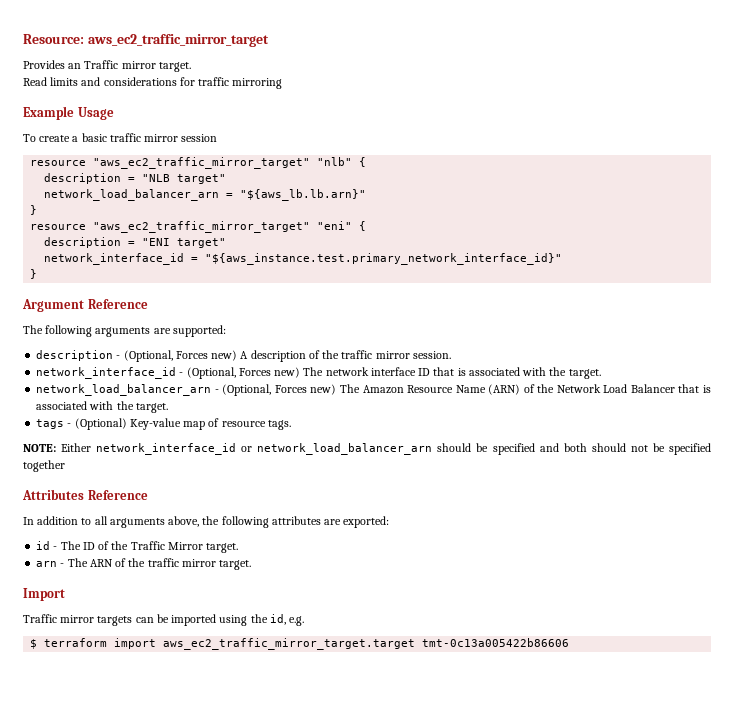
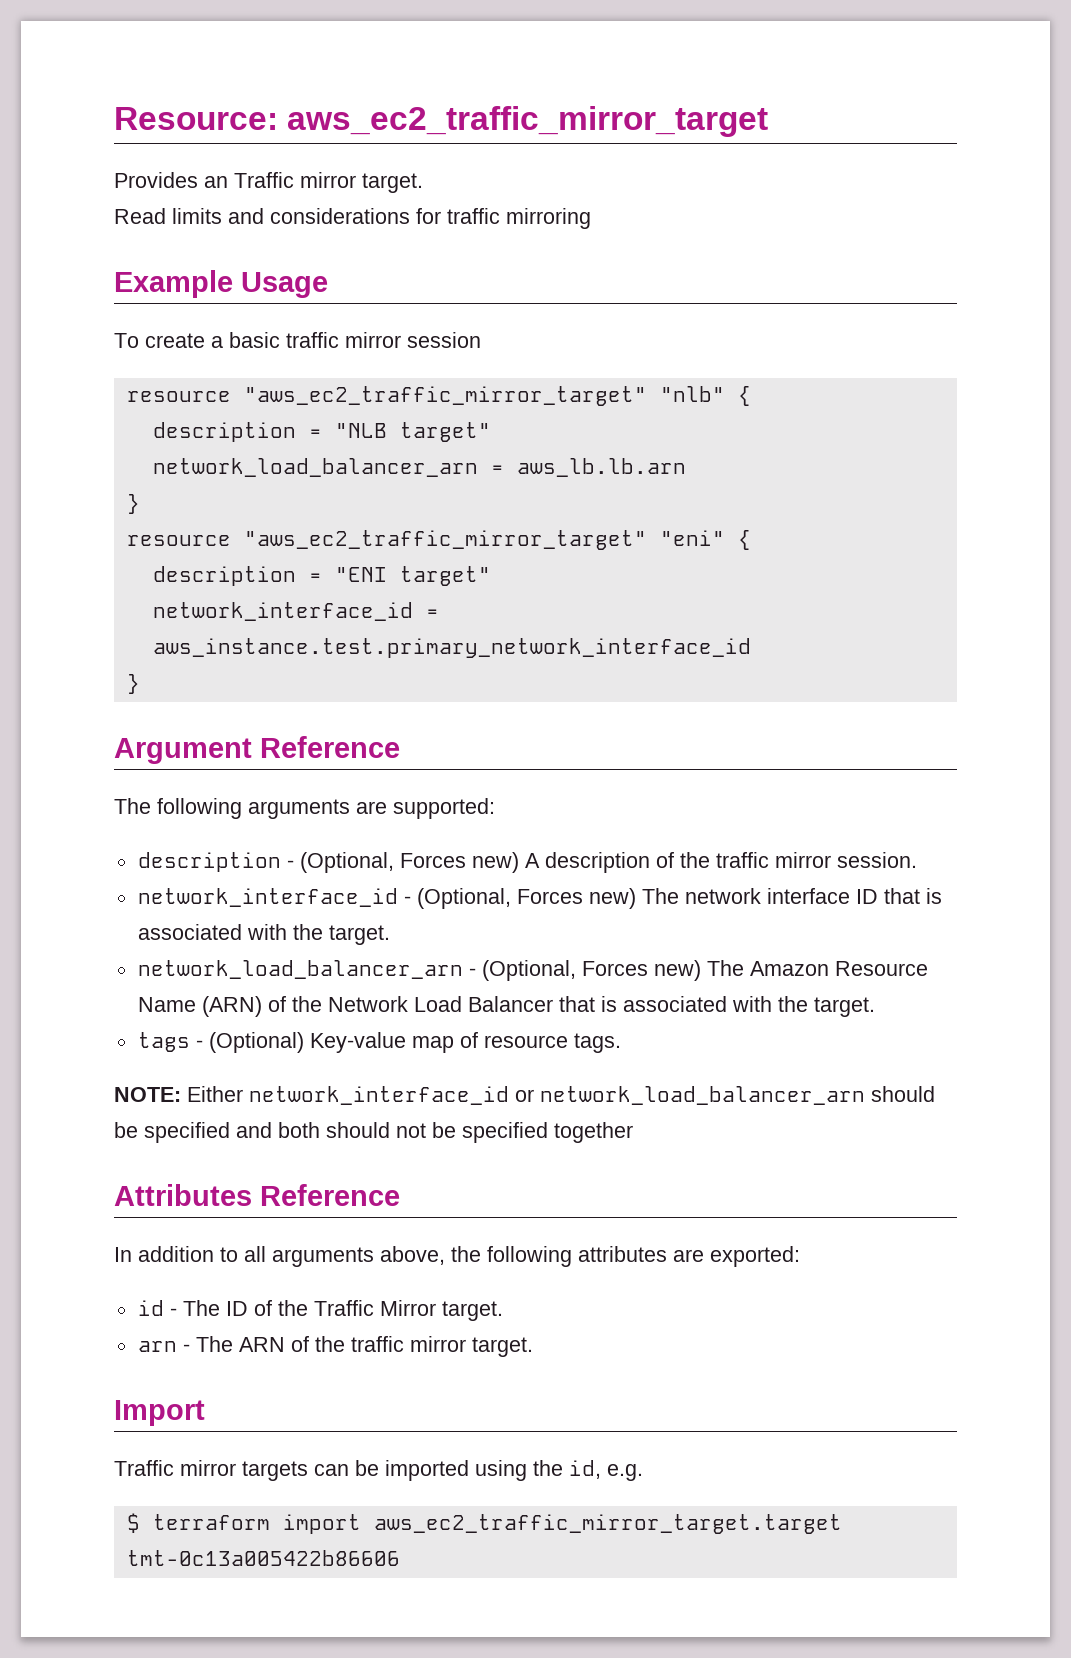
[240,189,367,201] "${aws_lb.lb.arn}" -> [516,458,686,477] aws_lb.lb.arn
[205,253,563,265] "${aws_instance.test.primary_network_interface_id}" -> [152,638,751,658] aws_instance.test.primary_network_interface_id

